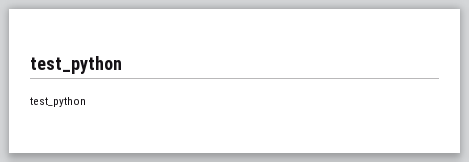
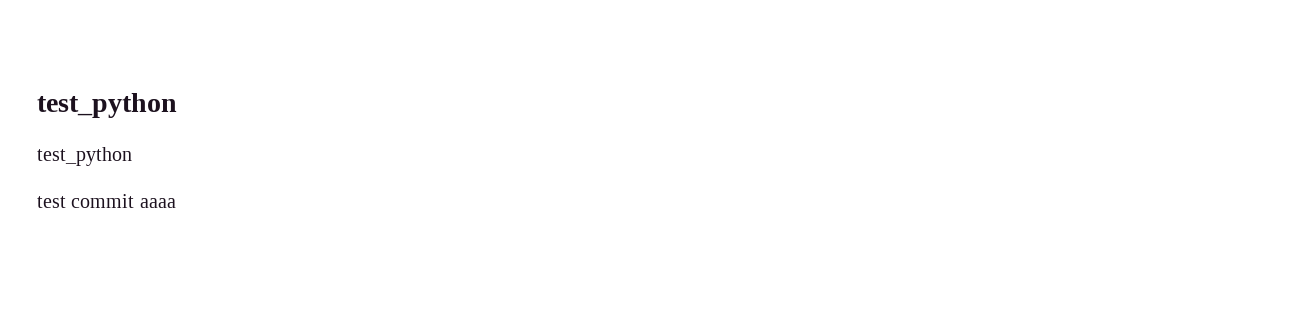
(86, 102) none -> [37,194,176,208] // test commit aaaa

